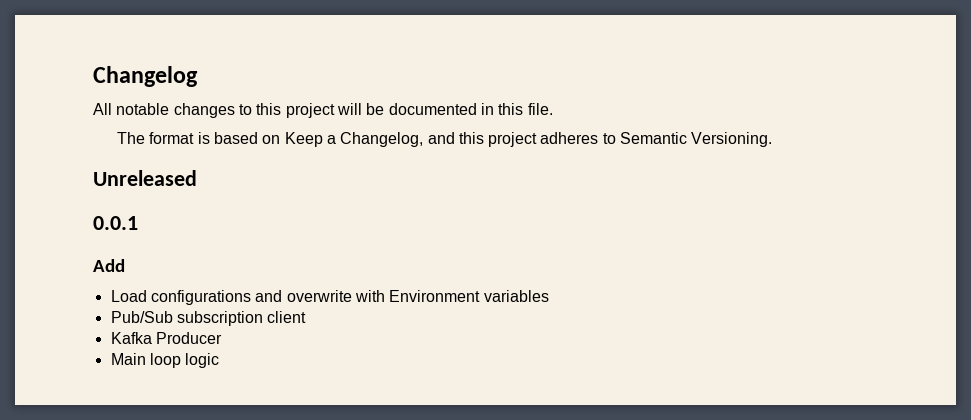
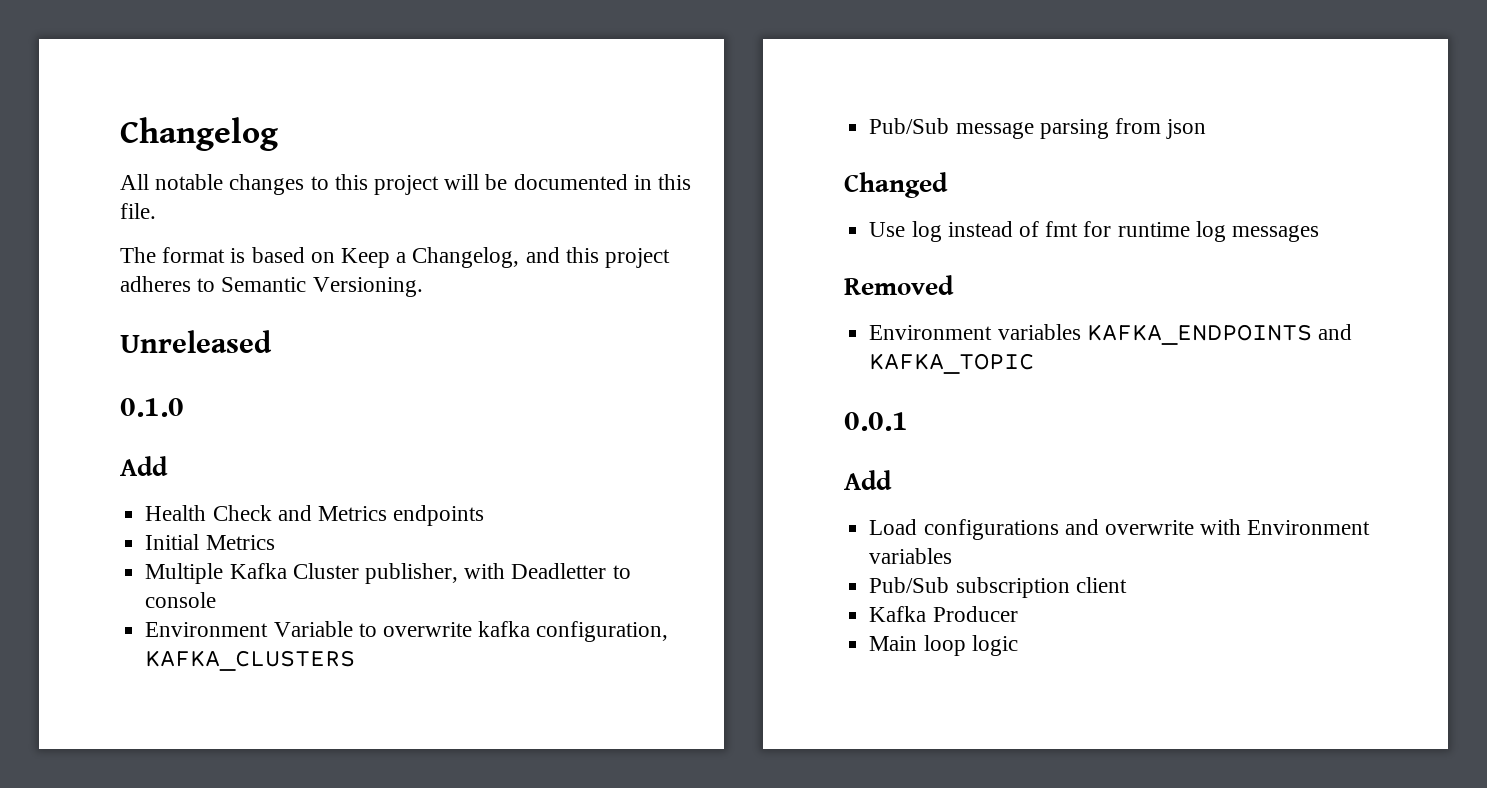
(197, 178) none -> [120,398,184,417] [120,456,168,476] [145,505,485,526] [145,534,275,550] [145,563,631,584] [145,592,217,608] [145,621,669,642] [145,650,356,671] [869,118,1207,139] [844,172,948,198] [869,221,1319,242] [844,275,954,295] [869,324,1352,345] [869,353,1035,374] // 0.1.0 // Add // Health Check and Metrics endpoints // Initial Metrics // Multiple Kafka Cluster publisher, with Deadletter to console // Environment Variable to overwrite kafka configuration, KAFKA_CLUSTERS // Pub/Sub message parsing from json // Changed // Use log instead of fmt for runtime log messages // Removed // Environment variables KAFKA_ENDPOINTS and KAFKA_TOPIC

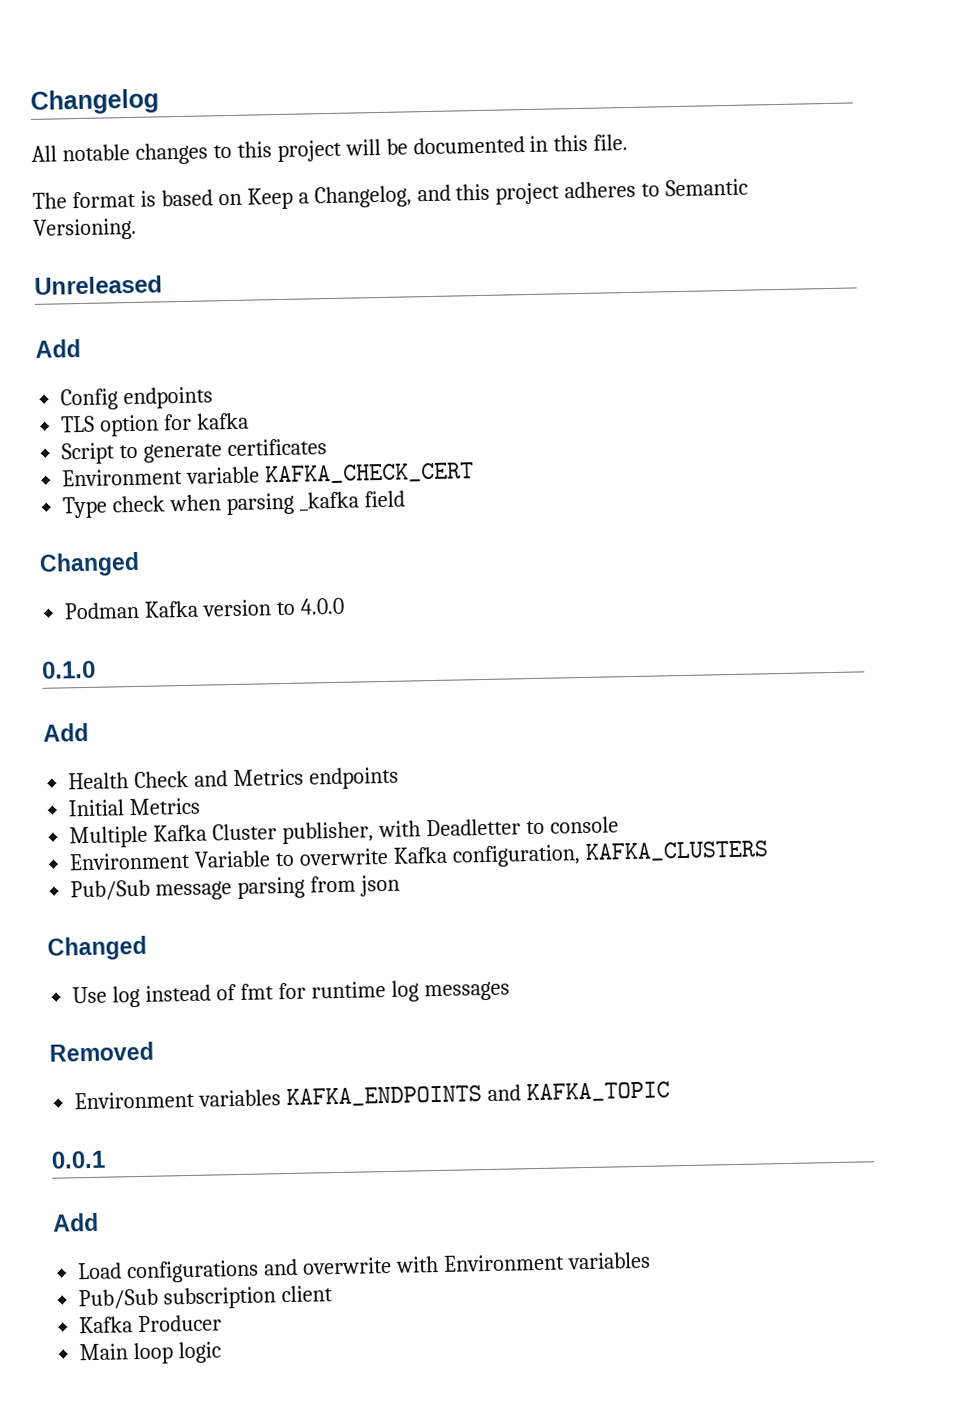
(272, 341) none -> [35,339,81,358] [60,386,214,411] [60,412,250,437] [61,438,328,465] [62,462,475,487] [62,490,405,519] [39,551,140,577] [64,597,344,620] // Add // Config endpoints // TLS option for kafka // Script to generate certificates // Environment variable KAFKA_CHECK_CERT // Type check when parsing _kafka field // Changed // Podman Kafka version to 4.0.0
[478,621,531,637] kafka -> [392,846,448,864] Kafka

